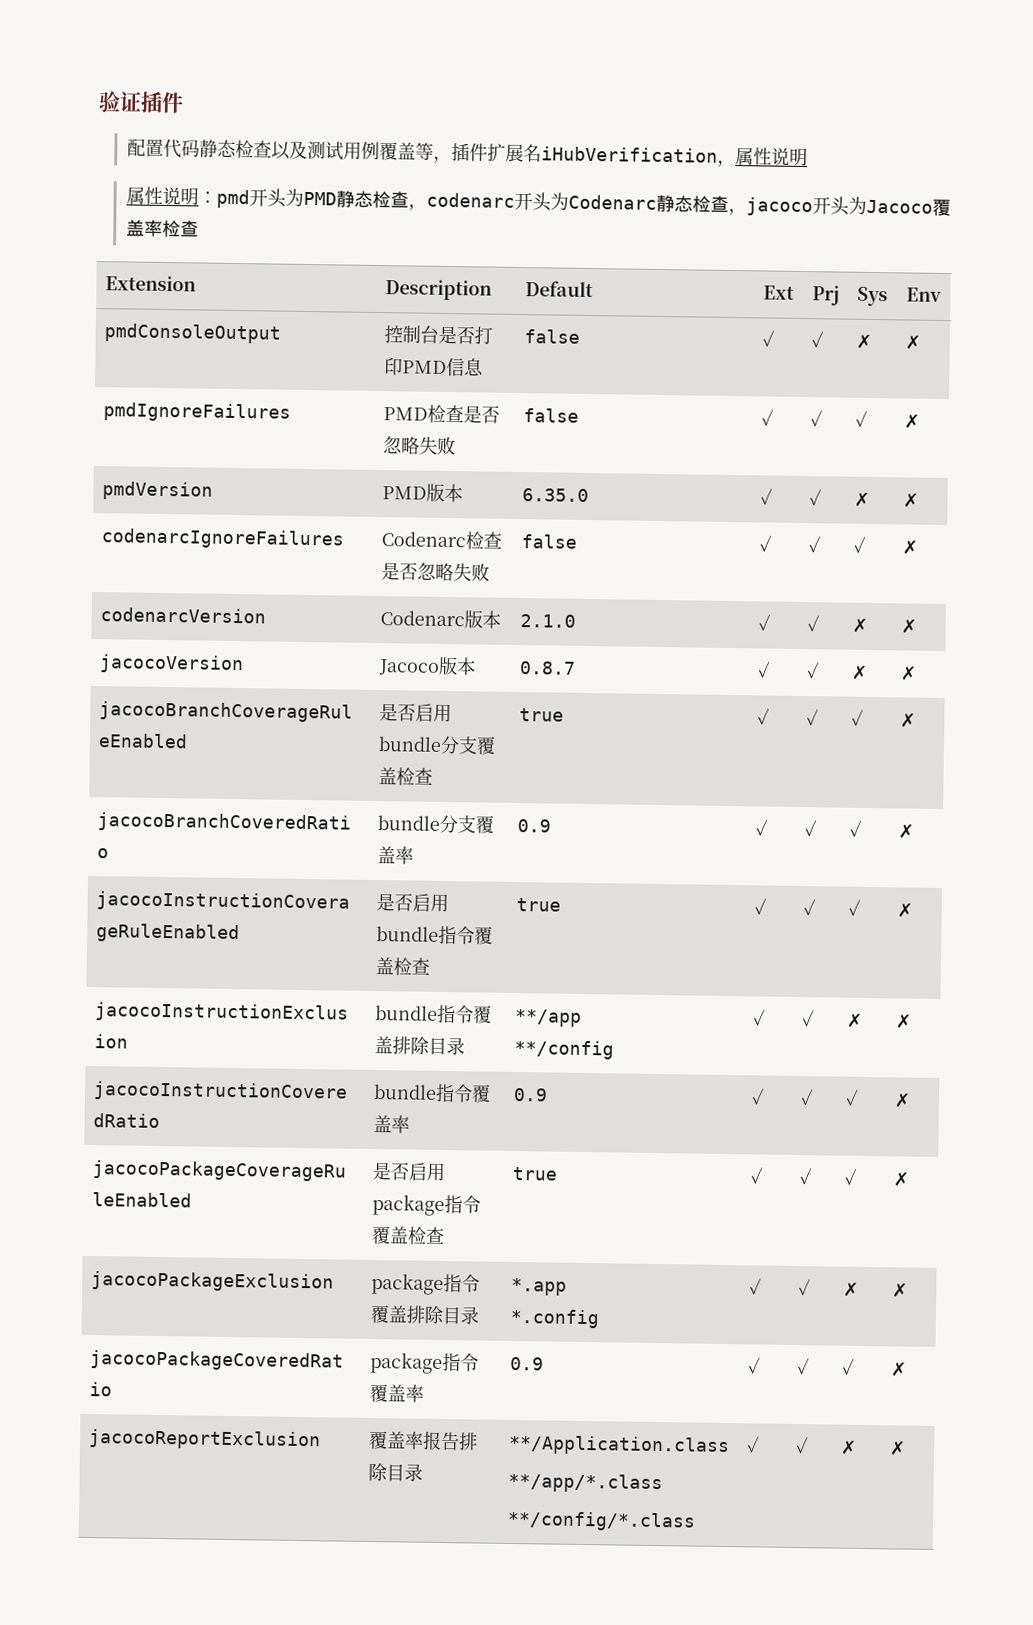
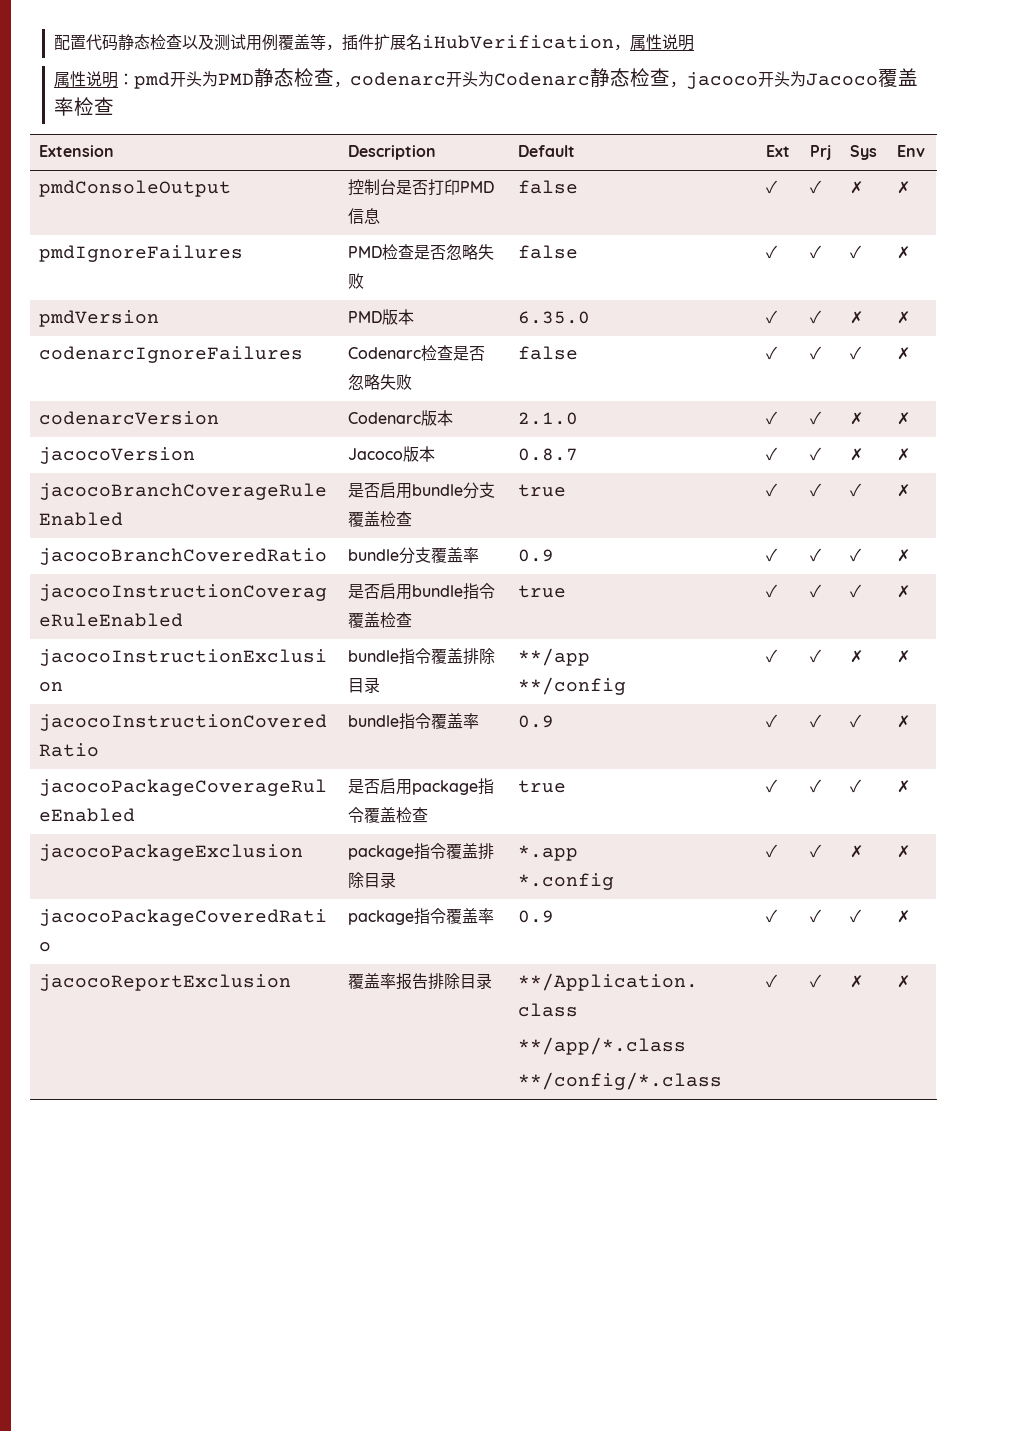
[98,91,184,114] 验证插件 // -> (53, 42) none

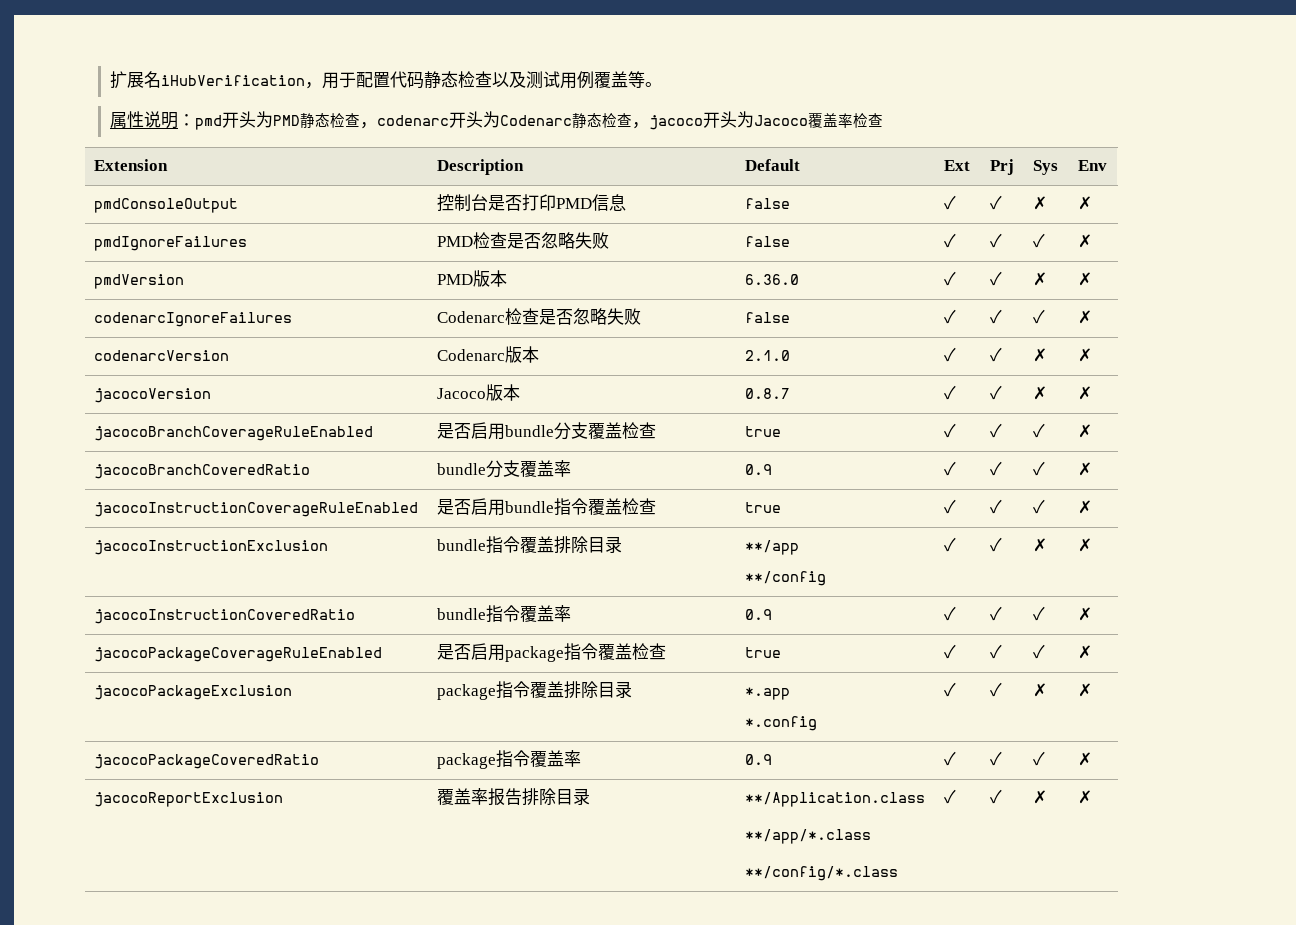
(53, 42) none -> [110,71,357,89] 扩展名iHubVerification，用于
[325,34,694,51] ，插件扩展名iHubVerification，属性说明 -> [645,82,663,87] 。
[518,311,591,324] 6.35.0 -> [745,274,800,285] 6.36.0

